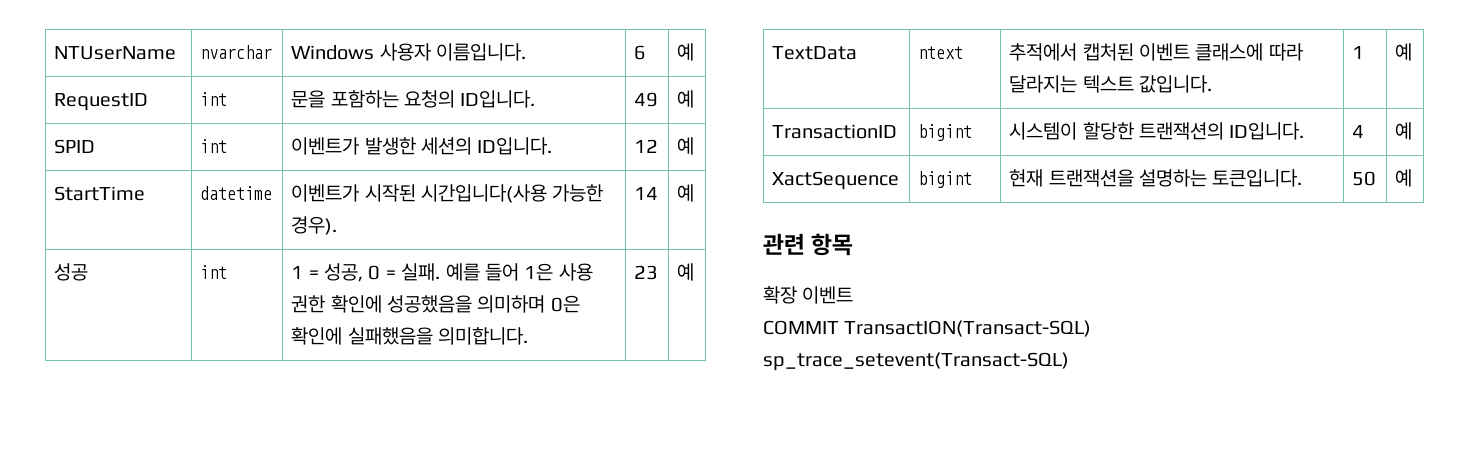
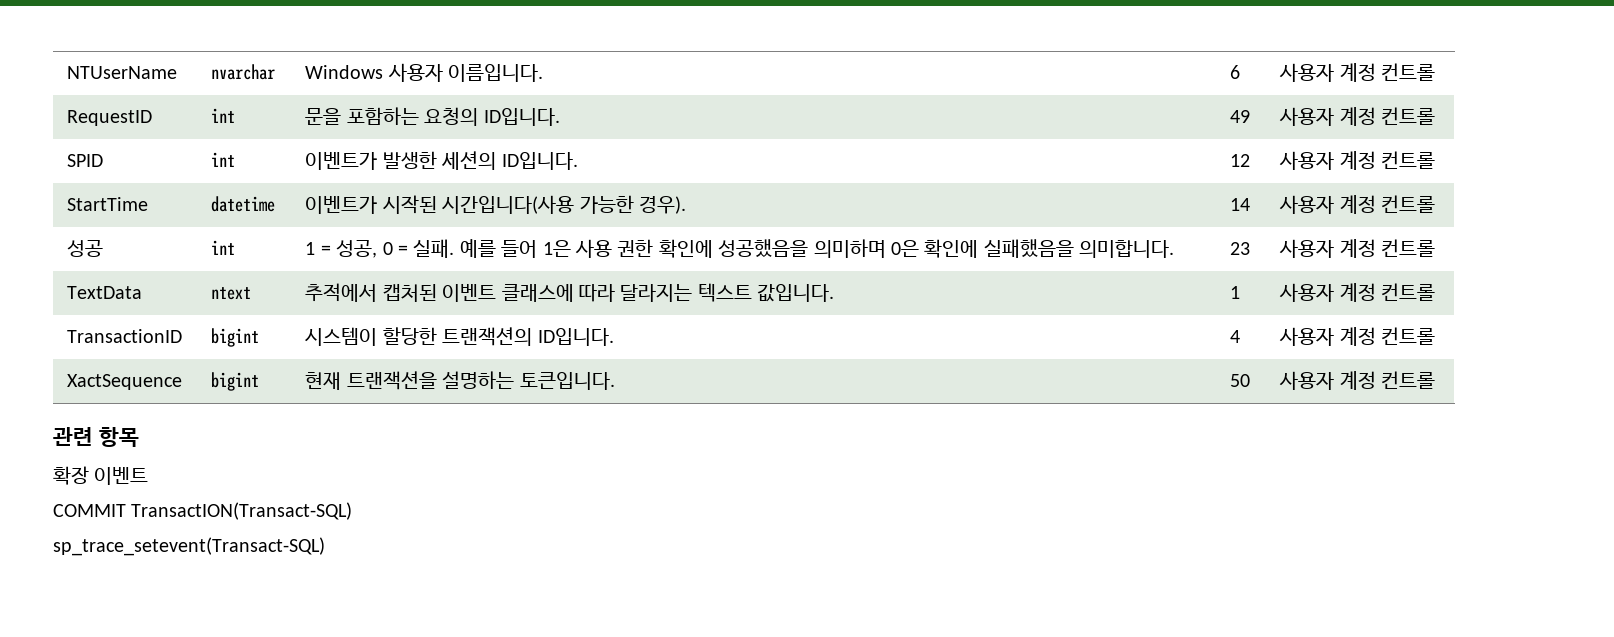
[677,43,695,61] 예 -> [1279,63,1436,82] 사용자 계정 컨트롤
[677,90,695,108] 예 -> [1279,107,1436,126] 사용자 계정 컨트롤
[677,137,695,155] 예 -> [1279,151,1436,170] 사용자 계정 컨트롤
[677,184,695,202] 예 -> [1279,195,1436,214] 사용자 계정 컨트롤
[677,263,695,281] 예 -> [1279,239,1436,258] 사용자 계정 컨트롤
[1395,43,1413,61] 예 -> [1279,283,1436,302] 사용자 계정 컨트롤
[1395,122,1413,140] 예 -> [1279,327,1436,346] 사용자 계정 컨트롤
[1395,169,1413,187] 예 -> [1279,371,1436,390] 사용자 계정 컨트롤

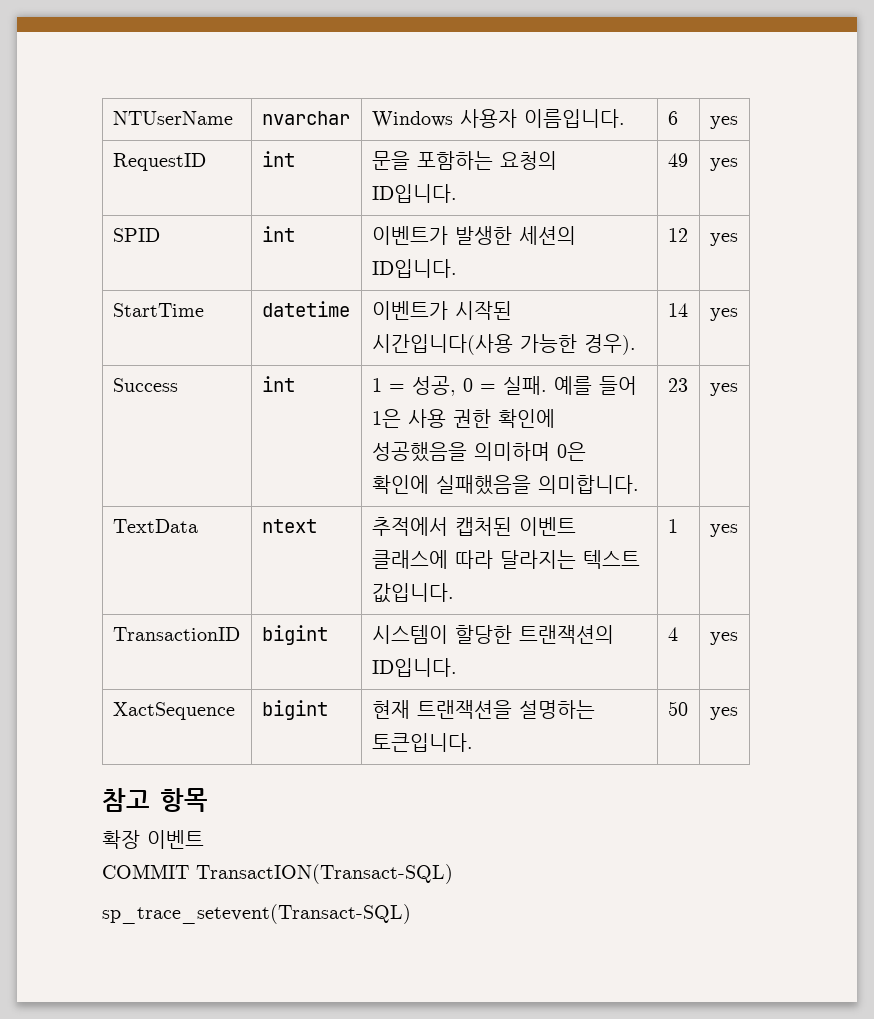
[1279,63,1436,82] 사용자 계정 컨트롤 -> [709,116,738,129] yes
[1279,107,1436,126] 사용자 계정 컨트롤 -> [709,158,738,171] yes
[1279,151,1436,170] 사용자 계정 컨트롤 -> [709,233,738,246] yes
[1279,195,1436,214] [67,240,104,257] 사용자 계정 컨트롤 // 성공 -> [709,308,738,321] [112,378,178,392] yes // Success
[1279,239,1436,258] 사용자 계정 컨트롤 -> [709,383,738,396] yes
[1279,283,1436,302] 사용자 계정 컨트롤 -> [709,524,738,537] yes
[1279,327,1436,346] 사용자 계정 컨트롤 -> [709,632,738,645] yes
[1279,371,1436,390] [53,427,93,446] 사용자 계정 컨트롤 // 관련 -> [709,707,738,720] [102,788,150,812] yes // 참고

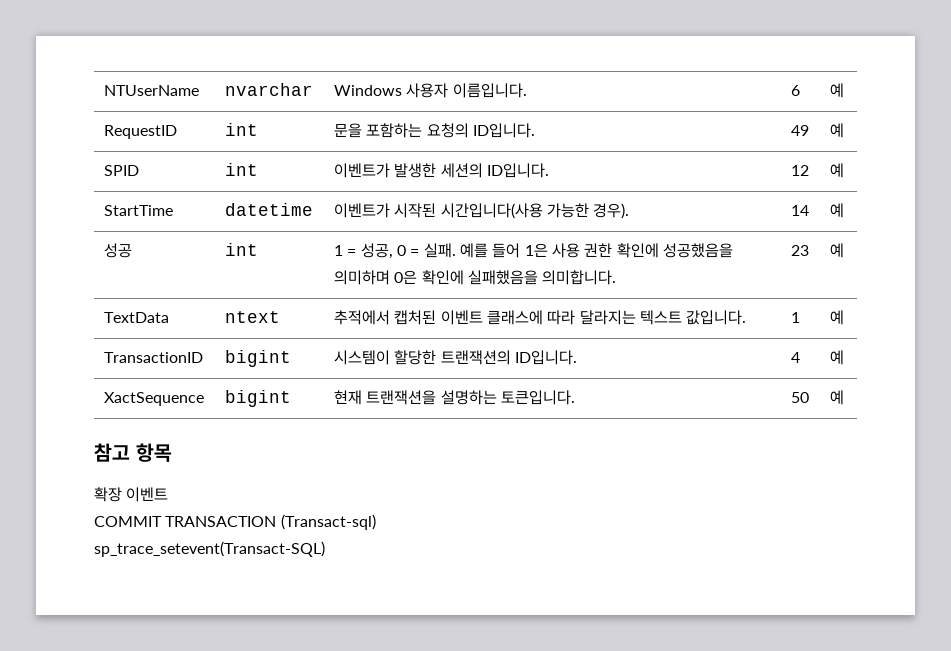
[709,116,738,129] yes -> [830,83,845,98] 예
[709,158,738,171] yes -> [830,123,845,138] 예
[709,233,738,246] yes -> [830,163,845,178] 예
[709,308,738,321] [112,378,178,392] yes // Success -> [830,203,845,218] [104,243,133,258] 예 // 성공
[709,383,738,396] yes -> [830,243,845,258] 예
[709,524,738,537] yes -> [830,310,845,325] 예
[709,632,738,645] yes -> [830,350,845,365] 예
[709,707,738,720] yes -> [830,390,845,405] 예
[196,864,453,884] TransactION(Transact-SQL) -> [165,514,376,530] TRANSACTION (Transact-sql)

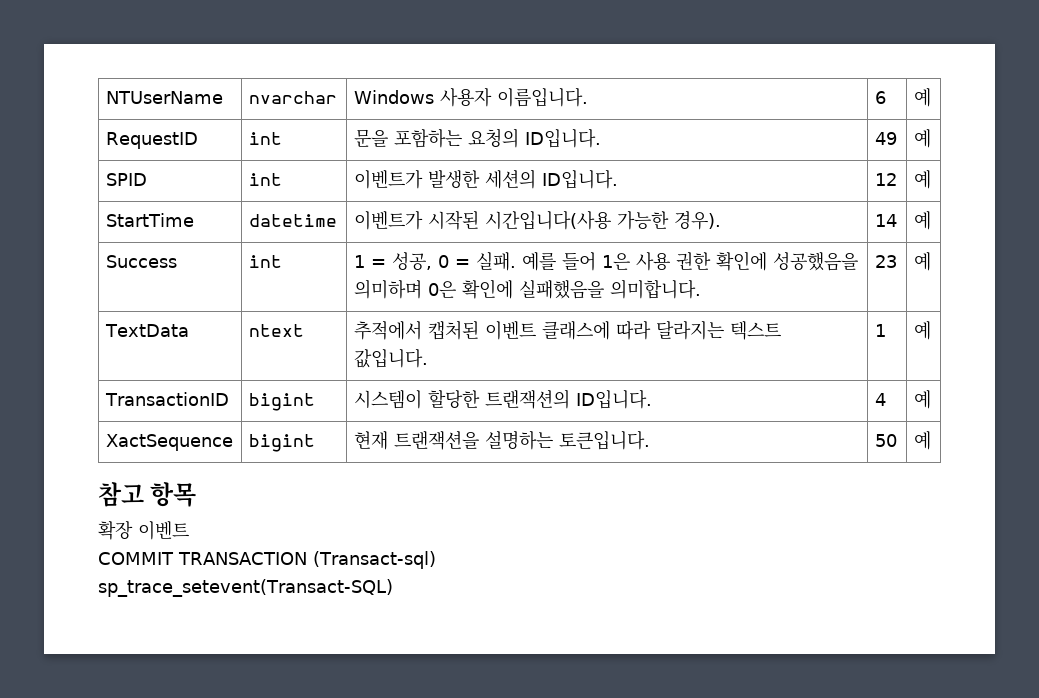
[104,243,133,258] 성공 -> [105,255,177,268] Success

